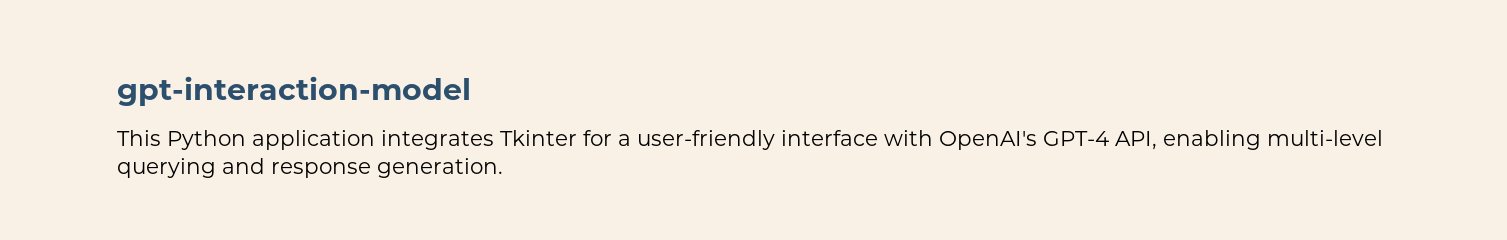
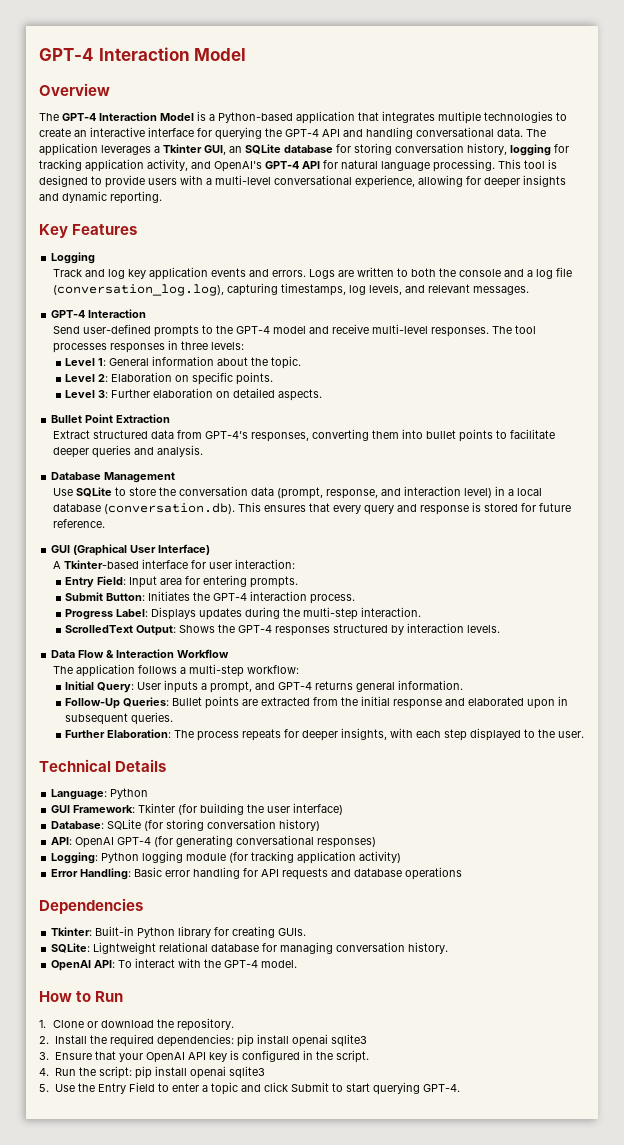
[117,76,471,106] [117,130,1383,150] [117,158,503,178] gpt-interaction-model // This Python application integrates Tkinter for a user-friendly interface with OpenAI's GPT-4 API, enabling multi-level querying and response generation. -> [39,47,247,61] [39,83,110,96] [39,111,567,124] [39,127,546,140] [39,143,569,156] [39,159,557,172] [39,175,566,188] [39,191,162,204] [39,224,138,238] [51,252,96,264] [53,267,573,280] [53,283,530,296] [51,309,147,318] [53,324,537,337] [53,340,245,353] [65,356,302,369] [65,372,274,385] [65,388,323,401] [51,414,171,423] [53,429,556,442] [53,445,204,458] [51,472,176,483] [53,486,543,499] [53,502,572,515] [53,519,106,528] [51,544,211,556] [53,559,296,569] [65,575,299,588] [65,591,356,604] [65,607,422,620] [65,623,501,636] [51,649,230,658] [53,664,300,677] [65,680,464,693] [65,696,569,709] [65,712,174,725] [65,728,585,741] [39,759,167,772] [51,788,149,800] [51,803,344,815] [51,819,321,831] [51,835,377,848] [51,851,402,864] [51,867,463,880] [39,898,143,914] [51,926,307,938] [51,942,449,954] [51,958,298,971] [39,991,124,1002] [39,1018,235,1031] [39,1034,367,1047] [39,1050,369,1063] [39,1066,265,1079] [39,1082,460,1095] GPT-4 Interaction Model // Overview // The GPT-4 Interaction Model is a Python-based application that integrates multiple technologies to create an interactive interface for querying the GPT-4 API and handling conversational data. The application leverages a Tkinter GUI, an SQLite database for storing conversation history, logging for tracking application activity, and OpenAI's GPT-4 API for natural language processing. This tool is designed to provide users with a multi-level conversational experience, allowing for deeper insights and dynamic reporting. // Key Features // Logging // Track and log key application events and errors. Logs are written to both the console and a log file (conversation_log.log), capturing timestamps, log levels, and relevant messages. // GPT-4 Interaction // Send user-defined prompts to the GPT-4 model and receive multi-level responses. The tool processes responses in three levels: // Level 1: General information about the topic. // Level 2: Elaboration on specific points. // Level 3: Further elaboration on detailed aspects. // Bullet Point Extraction // Extract structured data from GPT-4’s responses, converting them into bullet points to facilitate deeper queries and analysis. // Database Management // Use SQLite to store the conversation data (prompt, response, and interaction level) in a local database (conversation.db). This ensures that every query and response is stored for future reference. // GUI (Graphical User Interface) // A Tkinter-based interface for user interaction: // Entry Field: Input area for entering prompts. // Submit Button: Initiates the GPT-4 interaction process. // Progress Label: Displays updates during the multi-step interaction. // ScrolledText Output: Shows the GPT-4 responses structured by interaction levels. // Data Flow & Interaction Workflow // The application follows a multi-step workflow: // Initial Query: User inputs a prompt, and GPT-4 returns general information. // Follow-Up Queries: Bullet points are extracted from the initial response and elaborated upon in subsequent queries. // Further Elaboration: The process repeats for deeper insights, with each step displayed to the user. // Technical Details // Language: Python // GUI Framework: Tkinter (for building the user interface) // Database: SQLite (for storing conversation history) // API: OpenAI GPT-4 (for generating conversational responses) // Logging: Python logging module (for tracking application activity) // Error Handling: Basic error handling for API requests and database operations // Dependencies // Tkinter: Built-in Python library for creating GUIs. // SQLite: Lightweight relational database for managing conversation history. // OpenAI API: To interact with the GPT-4 model. // How to Run // 1. Clone or download the repository. // 2. Install the required dependencies: pip install openai sqlite3 // 3. Ensure that your OpenAI API key is configured in the script. // 4. Run the script: pip install openai sqlite3 // 5. Use the Entry Field to enter a topic and click Submit to start querying GPT-4.

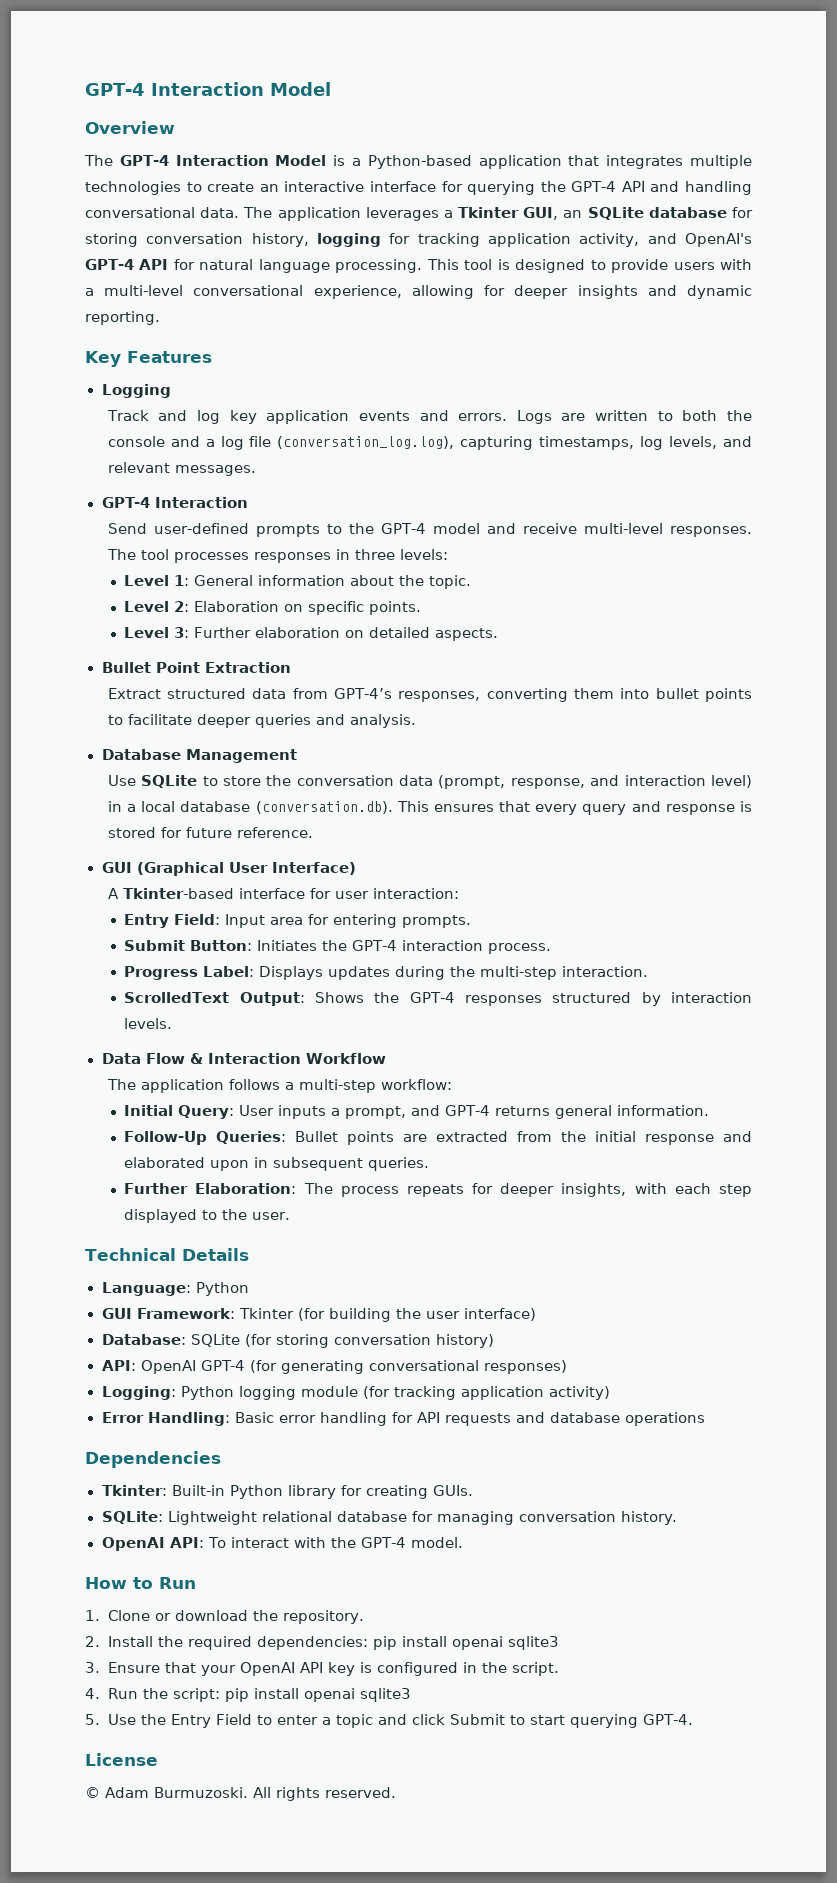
(460, 1088) none -> [85,1753,158,1766] [85,1787,396,1801] // License // © Adam Burmuzoski. All rights reserved.

